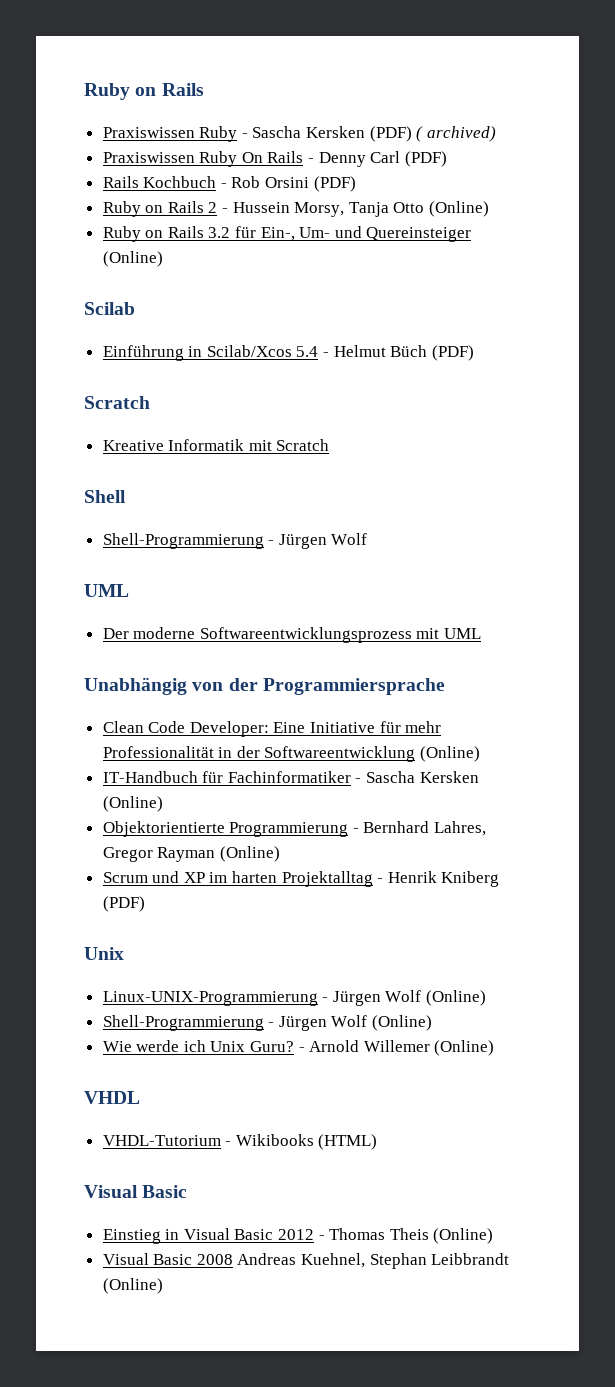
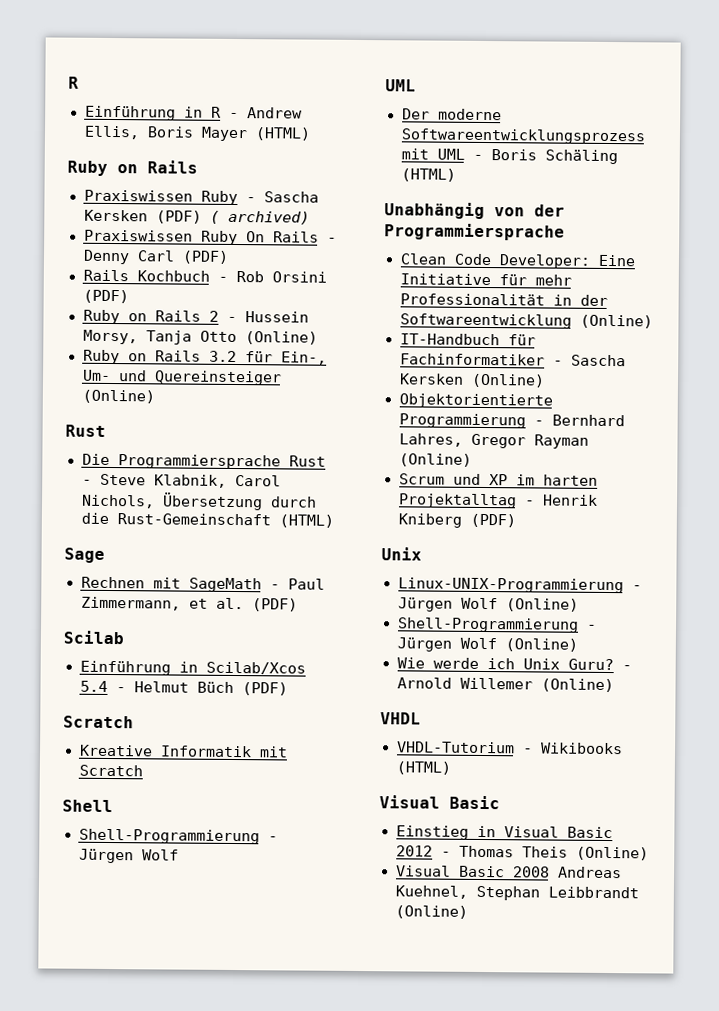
(84, 91) none -> [68,76,79,89] [84,105,303,121] [83,125,311,142] R // Einführung in R - Andrew Ellis, Boris Mayer (HTML) //
(163, 259) none -> [65,424,106,437] [81,453,326,470] [81,473,281,488] [80,492,317,511] [80,512,334,528] [64,547,105,563] [80,576,325,593] [80,596,298,612] // Rust // Die Programmiersprache Rust - Steve Klabnik, Carol Nichols, Übersetzung durch die Rust-Gemeinschaft (HTML) // Sage // Rechnen mit SageMath - Paul Zimmermann, et al. (PDF)
(482, 633) none -> [472,149,618,165] [400,168,456,182] - Boris Schäling (HTML)

